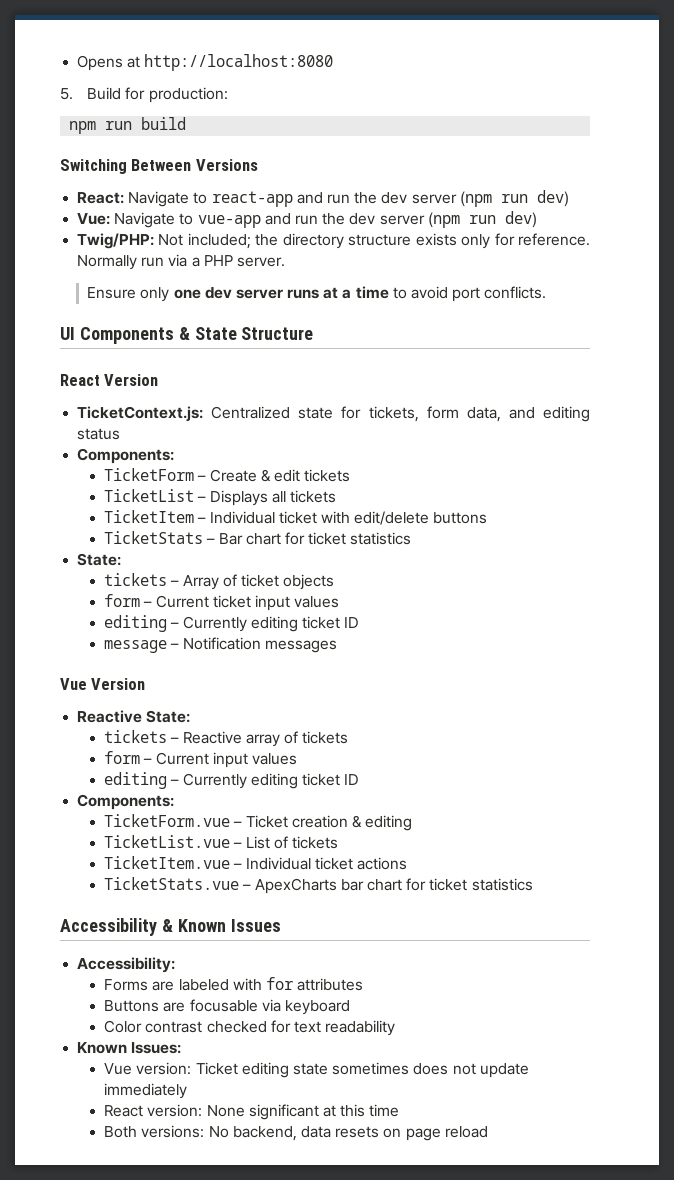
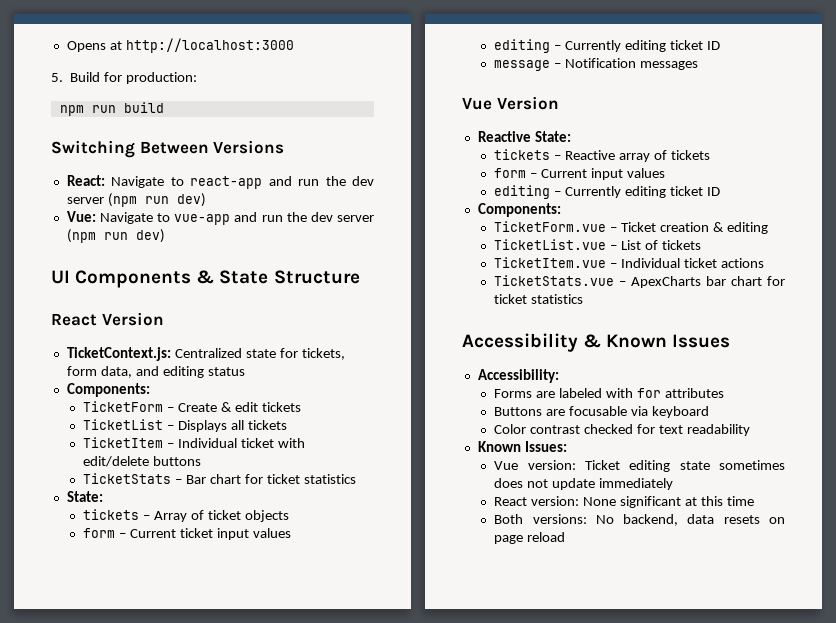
[144,54,334,71] http://localhost:8080 -> [125,38,294,53] http://localhost:3000
[77,233,590,249] [77,254,285,270] [87,286,547,302] // Twig/PHP: Not included; the directory structure exists only for reference. Normally run via a PHP server. // Ensure only one dev server runs at a time to avoid port conflicts. -> (165, 236) none

